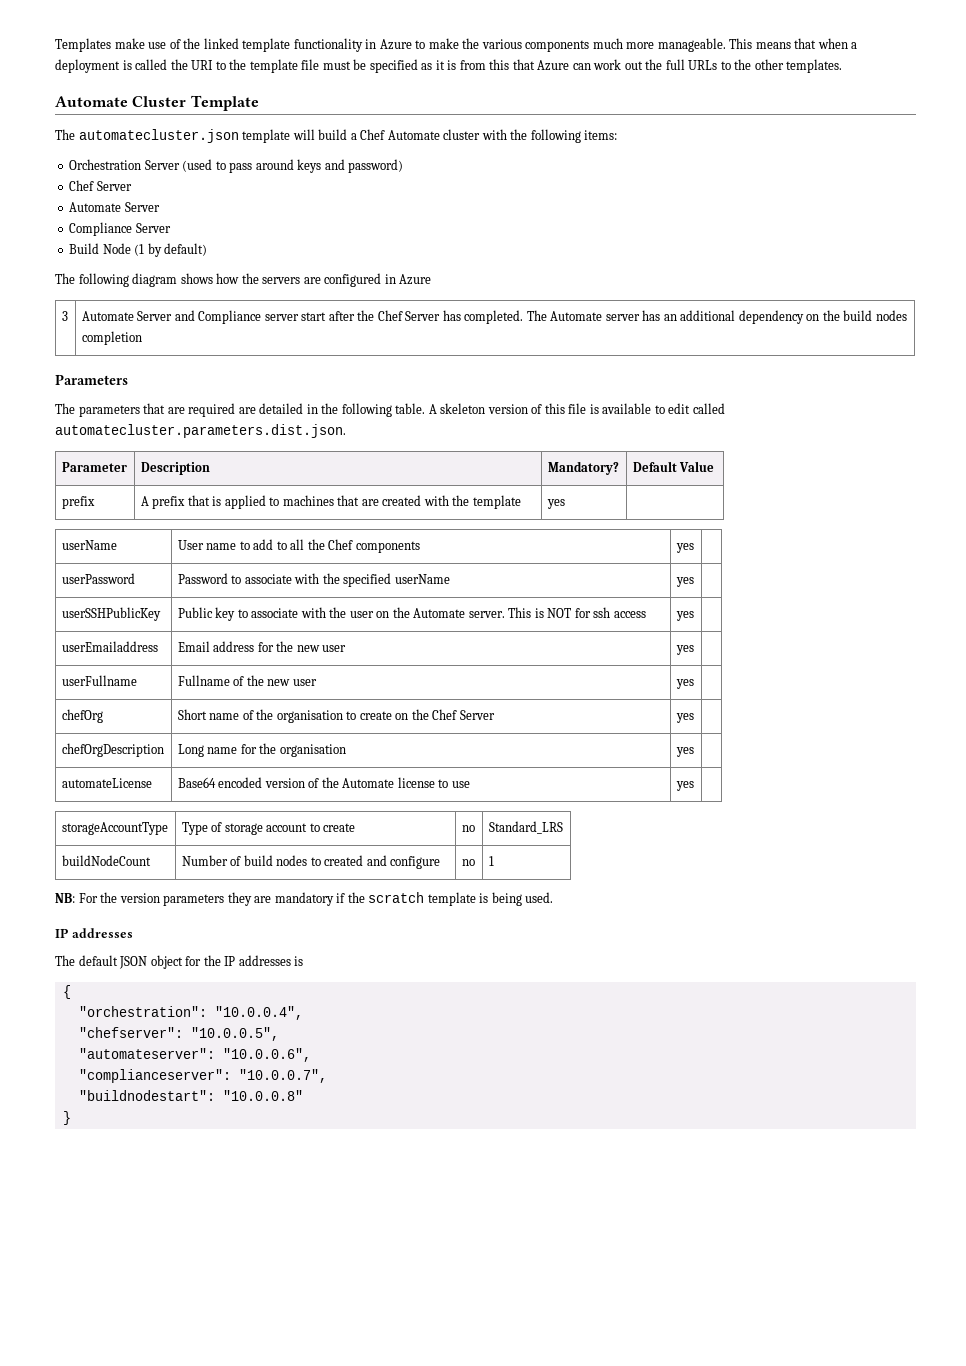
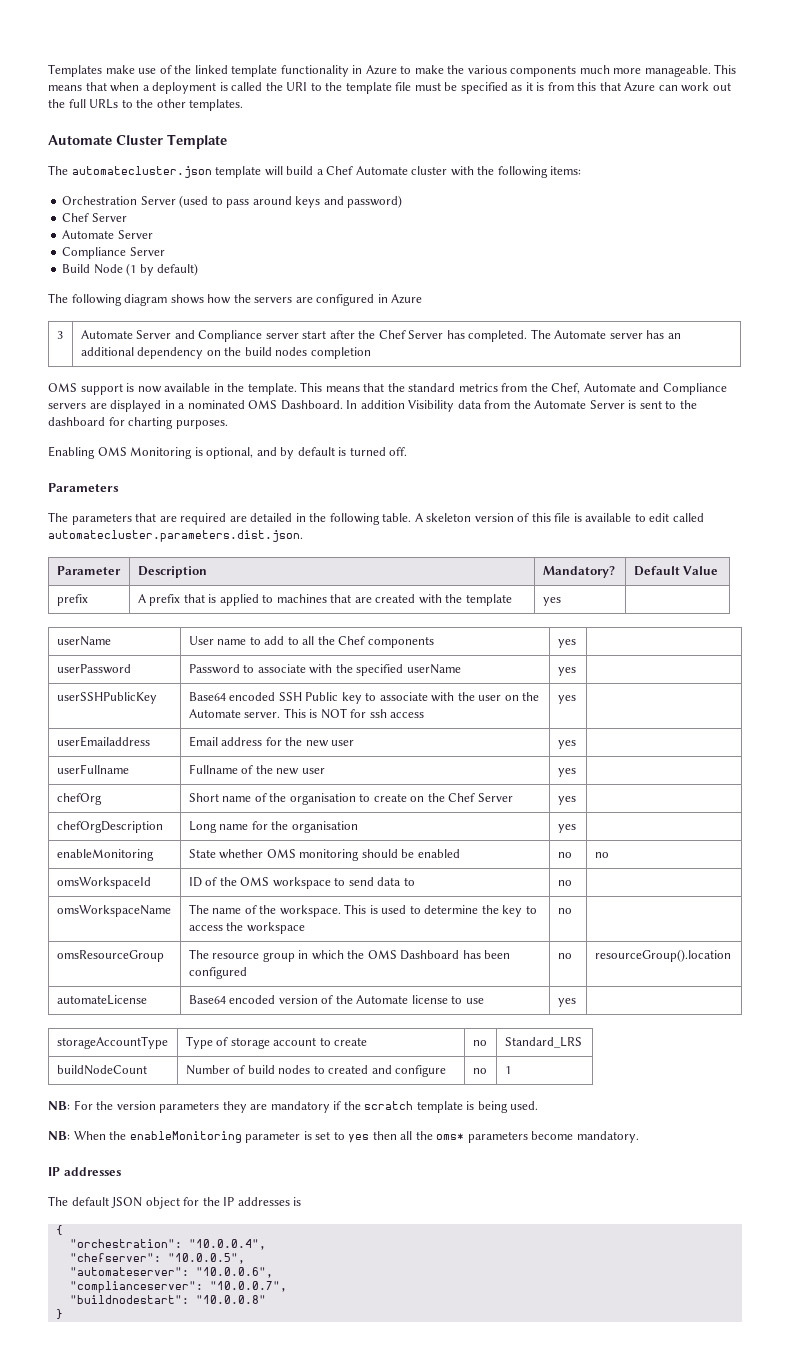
(142, 338) none -> [48,382,727,395] [48,400,697,412] [48,417,228,429] [48,446,408,459] // OMS support is now available in the template. This means that the standard metrics from the Chef, Automate and Compliance servers are displayed in a nominated OMS Dashboard. In addition Visibility data from the Automate Server is sent to the dashboard for charting purposes. // Enabling OMS Monitoring is optional, and by default is turned off.
(161, 614) none -> [188,692,302,701] Base64 encoded SSH
(694, 752) none -> [56,849,154,861] [188,849,460,861] [557,852,572,858] [594,852,609,858] [56,877,151,889] [188,877,415,889] [557,880,572,886] [56,905,171,917] [188,904,537,917] [188,922,305,934] [557,908,572,914] [56,950,164,962] [188,949,511,962] [188,967,247,979] [557,953,572,959] [594,949,731,962] // enableMonitoring | State whether OMS monitoring should be enabled | no | no // omsWorkspaceId | ID of the OMS workspace to send data to | no | // omsWorkspaceName | The name of the workspace. This is used to determine the key to access the workspace | no | // omsResourceGroup | The resource group in which the OMS Dashboard has been configured | no | resourceGroup().location
(554, 897) none -> [48,1131,639,1143] // NB: When the enableMonitoring parameter is set to yes then all the oms* parameters become mandatory.

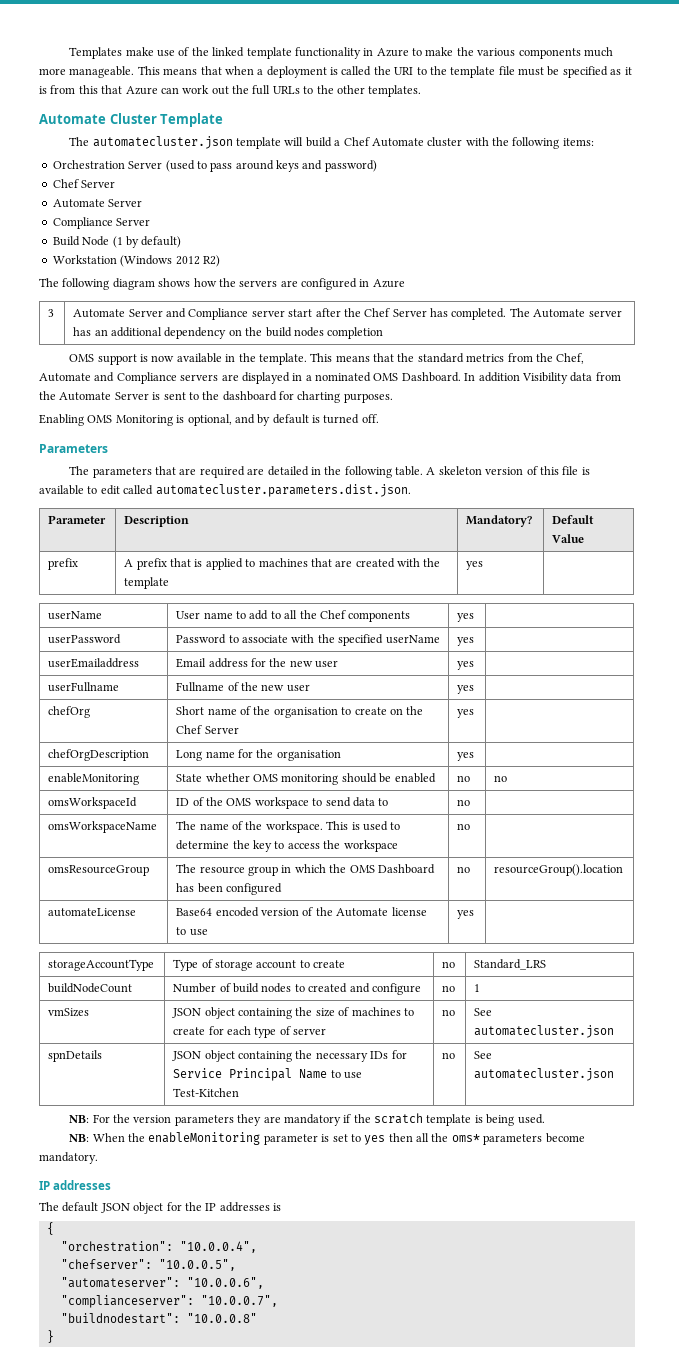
(199, 269) none -> [52,255,220,267] // Workstation (Windows 2012 R2)
[56,692,157,704] [188,692,540,704] [188,708,425,719] [557,695,576,704] // userSSHPublicKey | Base64 encoded SSH Public key to associate with the user on the Automate server. This is NOT for ssh access | yes | -> (475, 641) none
(511, 1070) none -> [48,1008,90,1017] [172,1007,414,1019] [173,1026,327,1038] [442,1009,456,1016] [474,1008,493,1016] [474,1025,615,1038] [48,1050,103,1062] [172,1050,407,1062] [173,1068,363,1081] [173,1088,240,1097] [442,1052,456,1059] [474,1051,493,1059] [474,1068,615,1081] // vmSizes | JSON object containing the size of machines to create for each type of server | no | See automatecluster.json // spnDetails | JSON object containing the necessary IDs for Service Principal Name to use Test-Kitchen | no | See automatecluster.json

